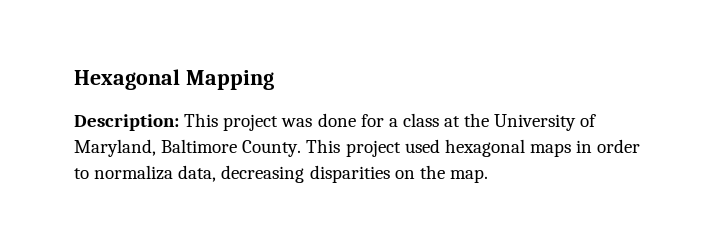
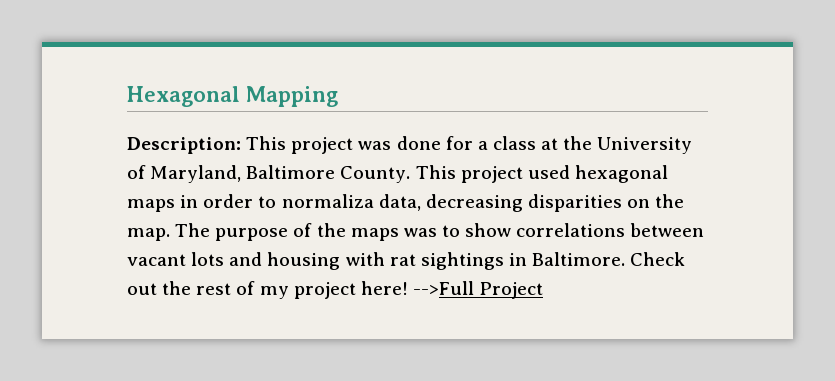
(488, 176) none -> [175,223,705,241] [127,252,686,270] [127,281,544,299] The purpose of the maps was to show correlations between vacant lots and housing with rat sightings in Baltimore. Check out the rest of my project here! -->Full Project

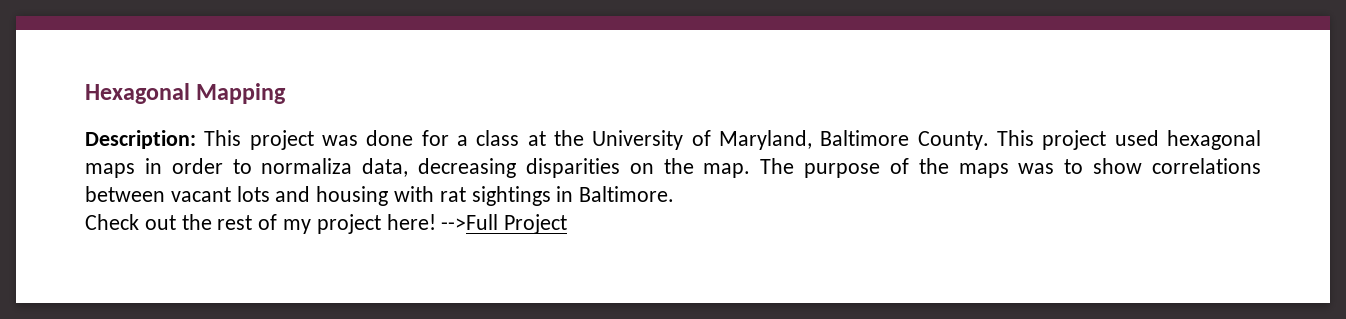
(626, 259) none -> (675, 194) //

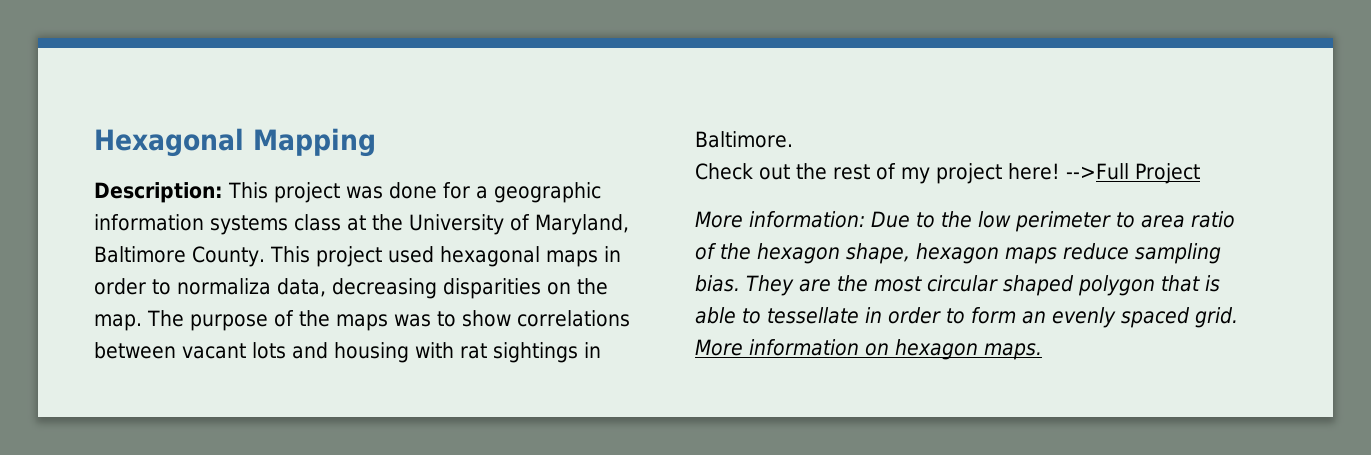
(468, 140) none -> [494,182,601,203] [94,214,288,235] geographic information systems
(568, 224) none -> [695,211,1235,232] [695,243,1221,264] [695,275,1220,296] [695,307,1238,328] [695,339,1042,360] // More information: Due to the low perimeter to area ratio of the hexagon shape, hexagon maps reduce sampling bias. They are the most circular shaped polygon that is able to tessellate in order to form an evenly spaced grid. More information on hexagon maps.

